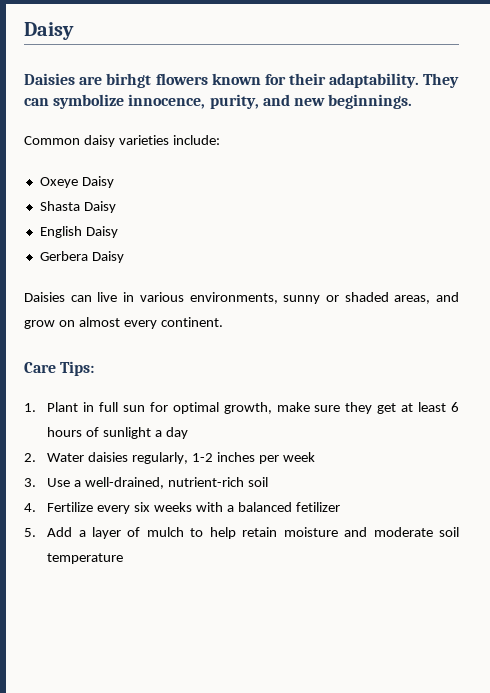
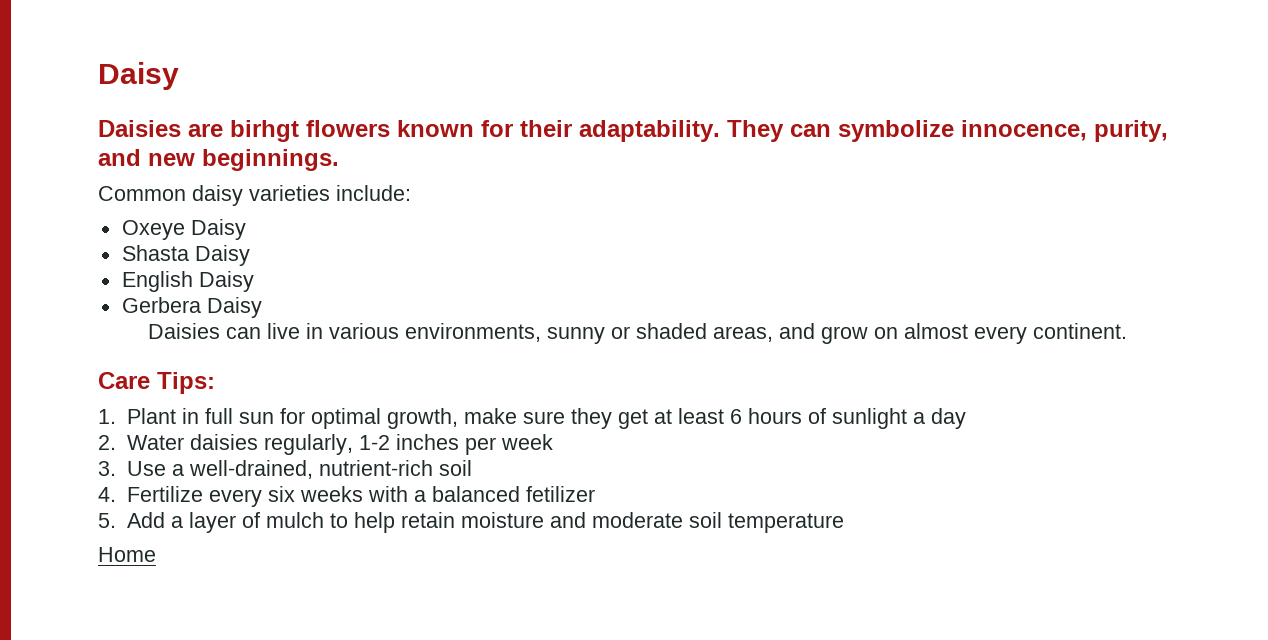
(124, 558) none -> [98,547,156,562] // Home

